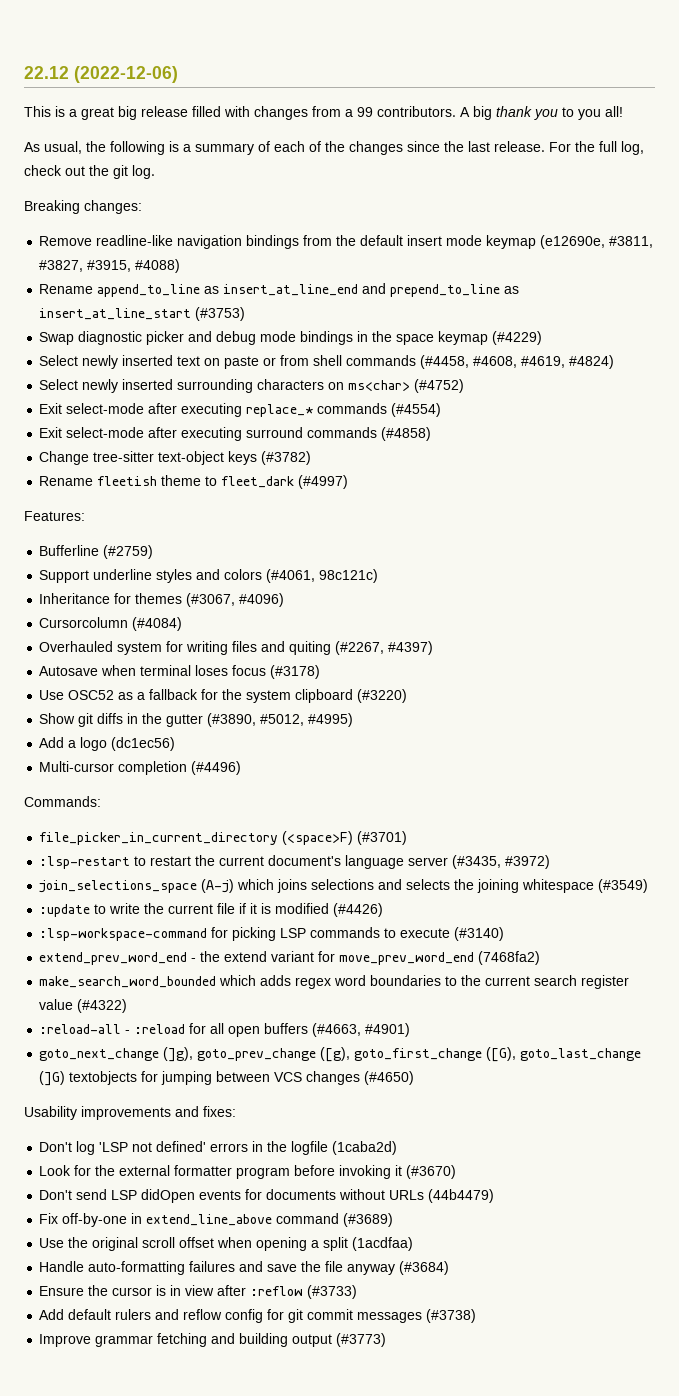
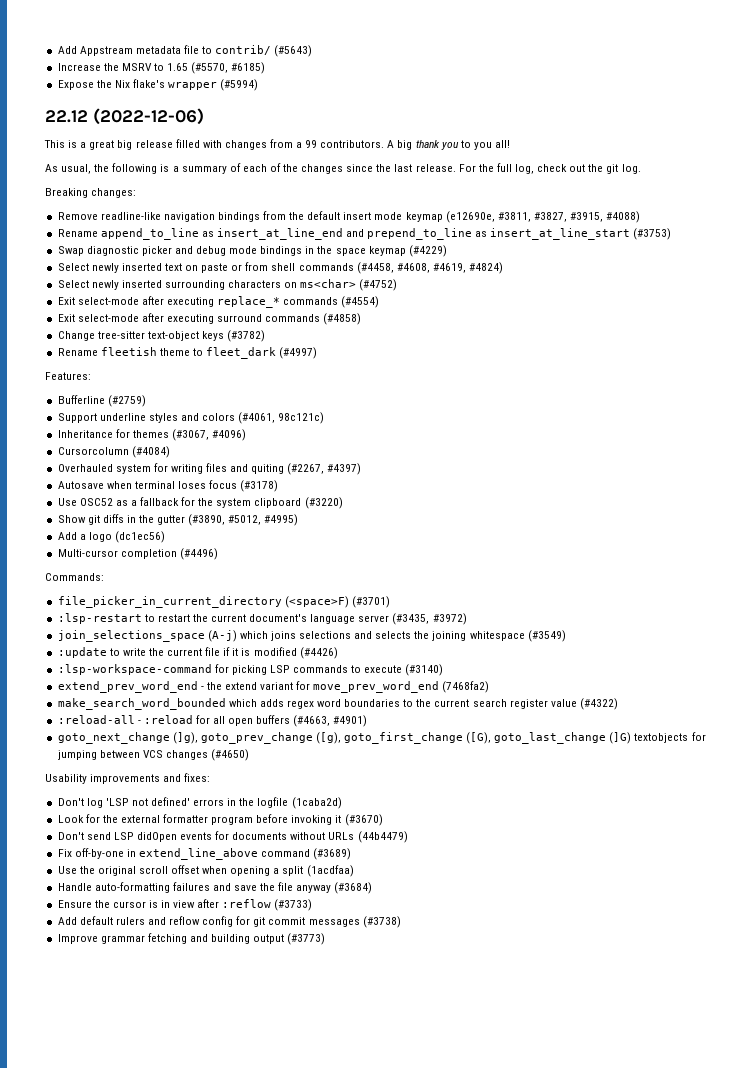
(24, 72) none -> [57,45,313,57] [57,62,266,74] [57,79,259,91] Add Appstream metadata file to contrib/ (#5643) // Increase the MSRV to 1.65 (#5570, #6185) // Expose the Nix flake's wrapper (#5994) //

